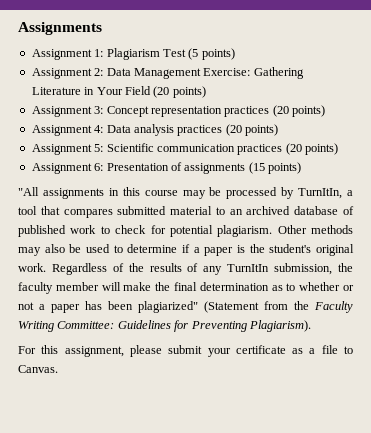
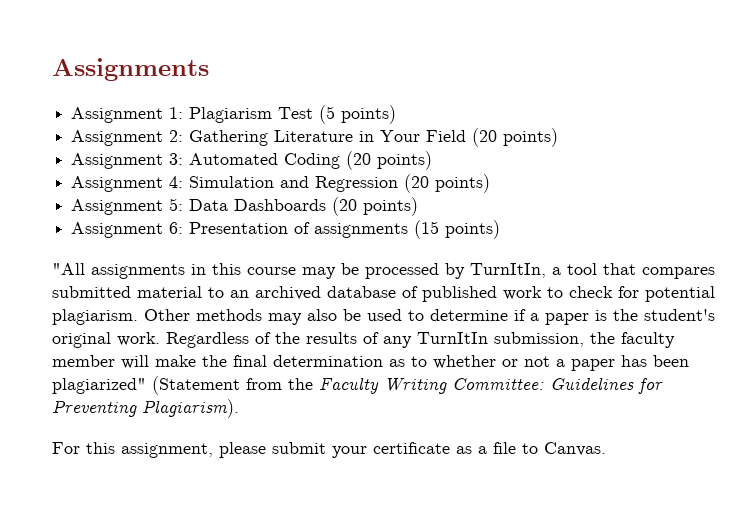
[106,68,251,79] Data Management Exercise: -> (184, 136) none
[106,106,270,117] Concept representation practices -> [189,153,341,169] Automated Coding
[106,124,223,136] Data analysis practices -> [189,176,399,192] Simulation and Regression
[106,143,283,155] Scientific communication practices -> [189,199,327,211] Data Dashboards

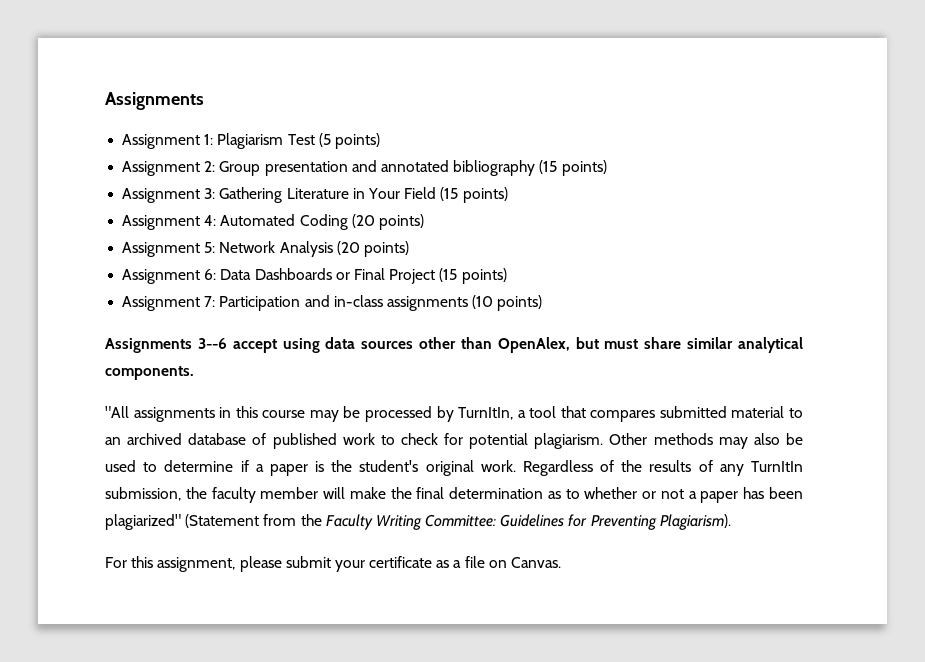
(184, 136) none -> [219,160,607,176] [122,188,216,203] Group presentation and annotated bibliography (15 points) // Assignment 3:
[472,128,559,147] [71,153,184,169] (20 points) // Assignment 3: -> [440,187,508,203] [122,215,217,230] (15 points) // Assignment 4:
[71,174,491,193] // Assignment 4: Simulation and Regression (20 points) -> (424, 222) none
[189,199,327,211] Data Dashboards -> [219,241,333,257] Network Analysis
[189,220,501,239] Presentation of assignments (15 points) -> [220,268,507,284] [122,295,543,311] [105,337,803,353] [105,366,194,380] Data Dashboards or Final Project (15 points) // Assignment 7: Participation and in-class assignments (10 points) // Assignments 3--6 accept using data sources other than OpenAlex, but must share similar analytical components.
[522,443,538,454] to -> [488,560,507,568] on

